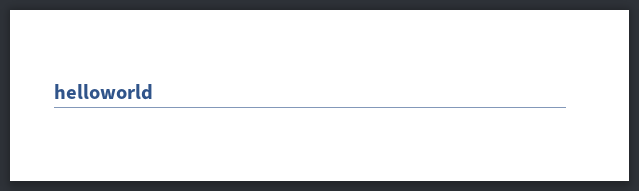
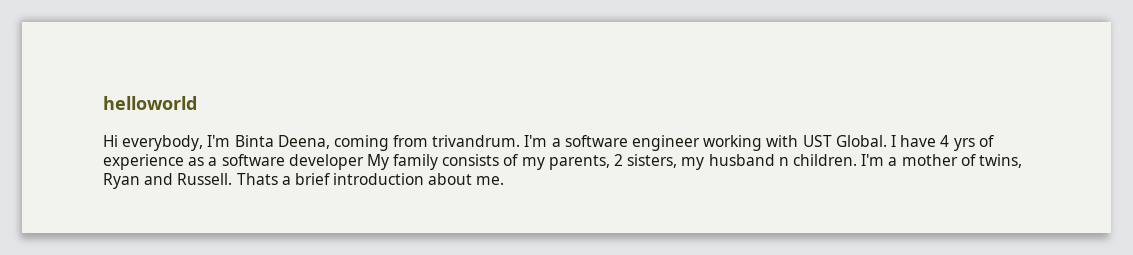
(153, 92) none -> [103,135,994,151] [103,154,1022,170] [103,173,505,189] // Hi everybody, I'm Binta Deena, coming from trivandrum. I'm a software engineer working with UST Global. I have 4 yrs of experience as a software developer My family consists of my parents, 2 sisters, my husband n children. I'm a mother of twins, Ryan and Russell. Thats a brief introduction about me.

